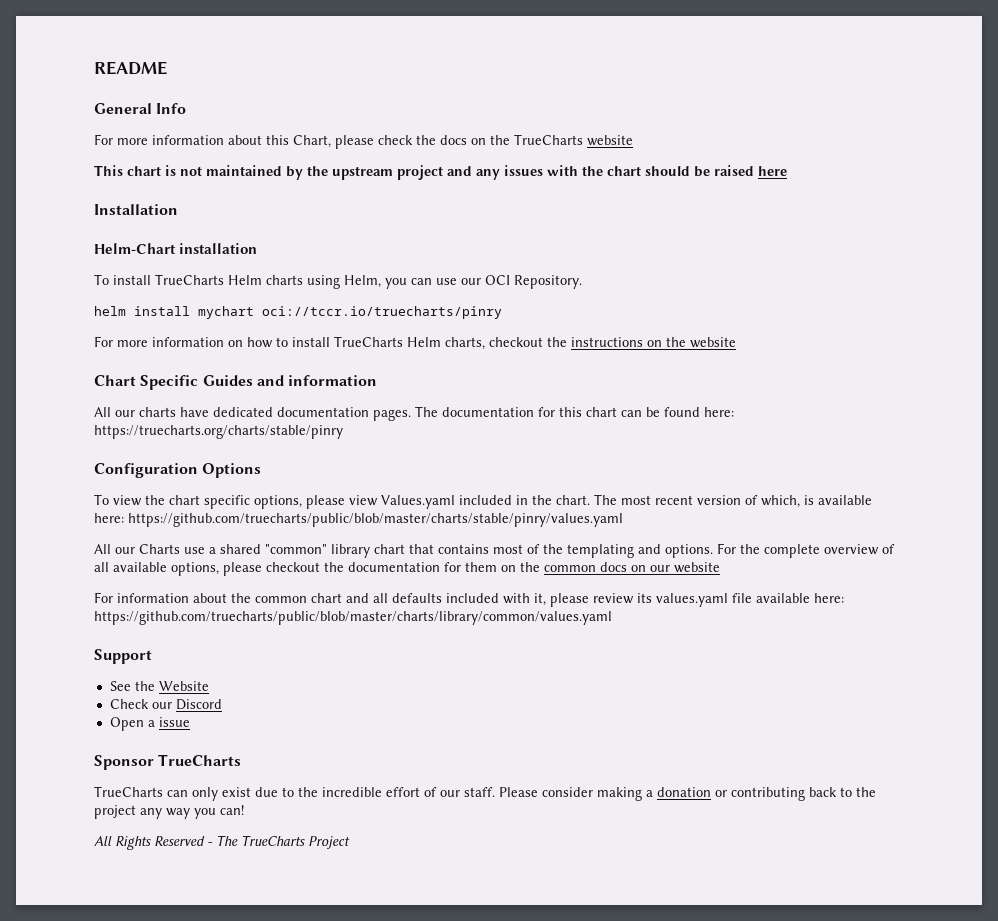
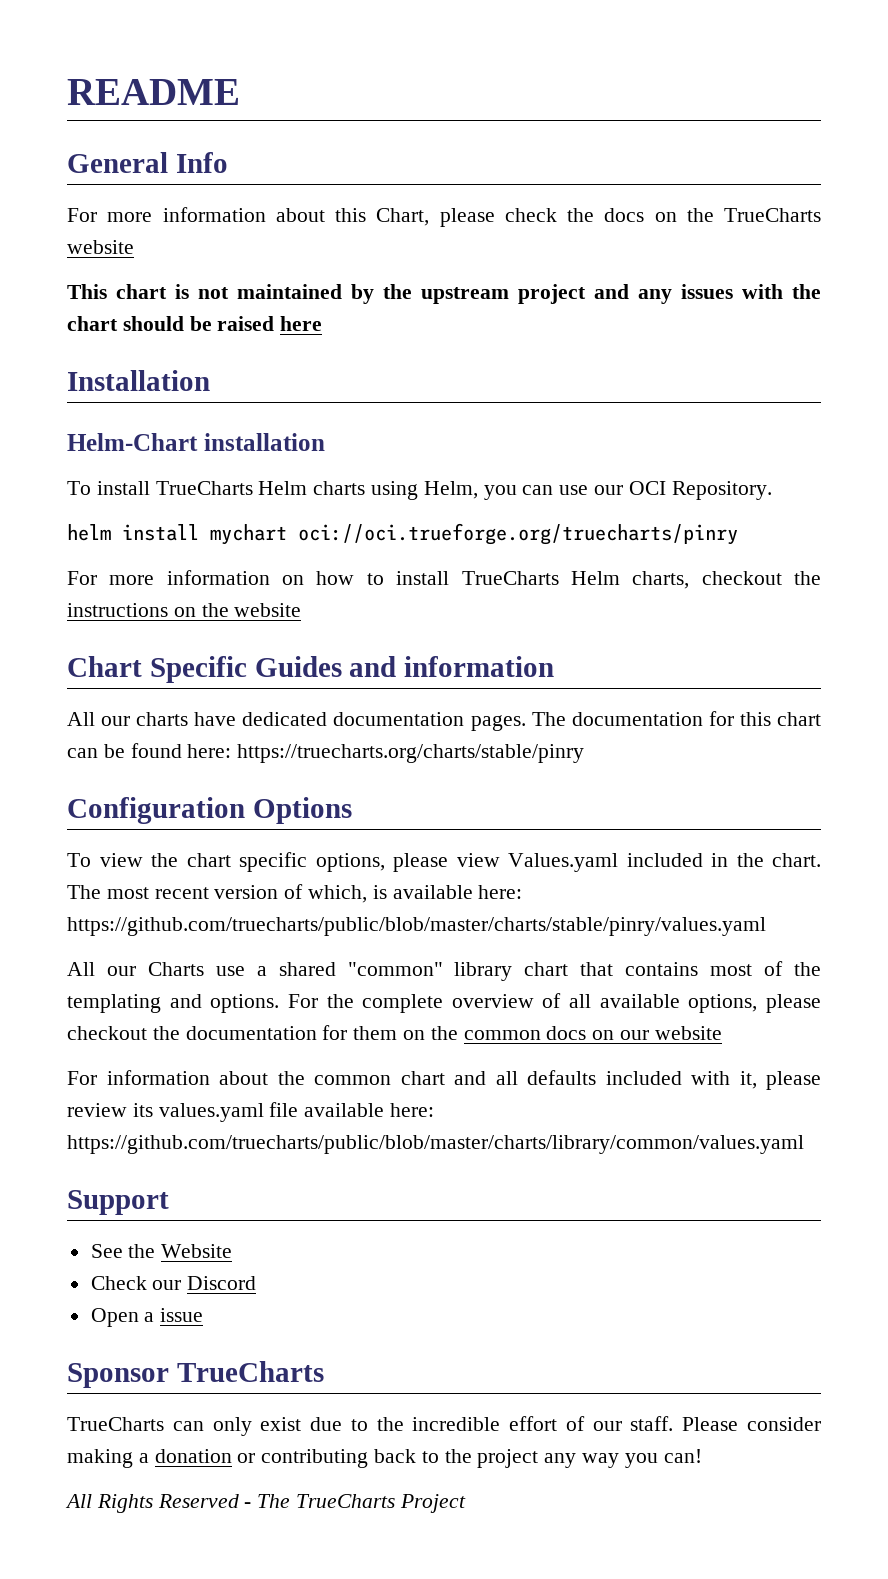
[262,306,502,319] oci://tccr.io/truecharts/pinry -> [298,523,738,545] oci://oci.trueforge.org/truecharts/pinry

